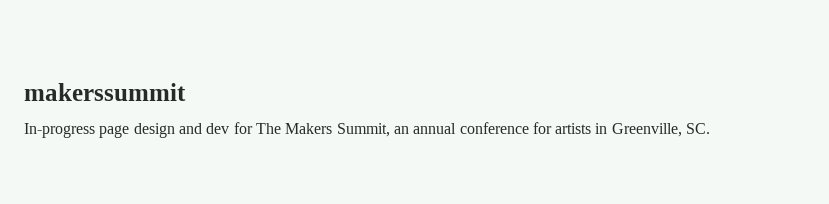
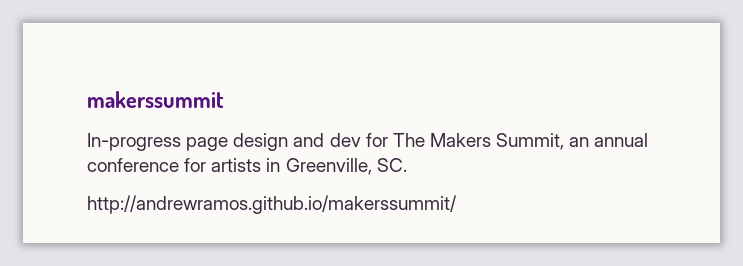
(711, 128) none -> [87,195,457,214] // http://andrewramos.github.io/makerssummit/

